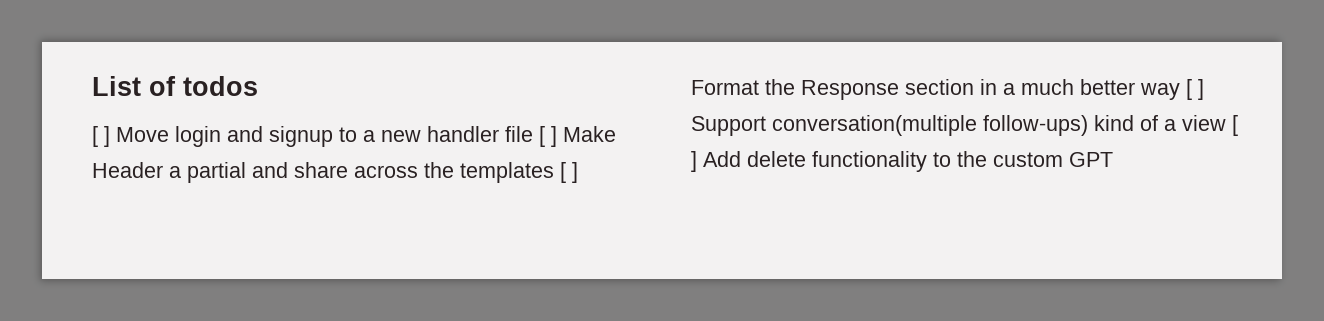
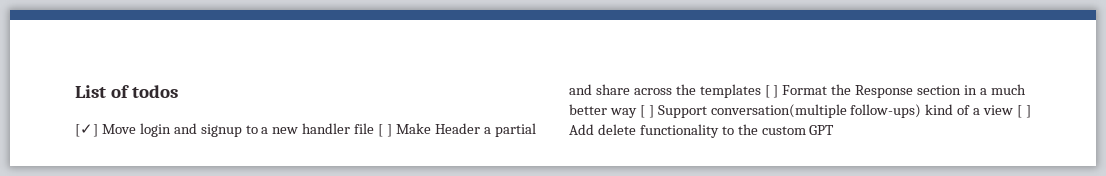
[92,126,110,147] [ ] -> [75,124,98,137] [✓]

